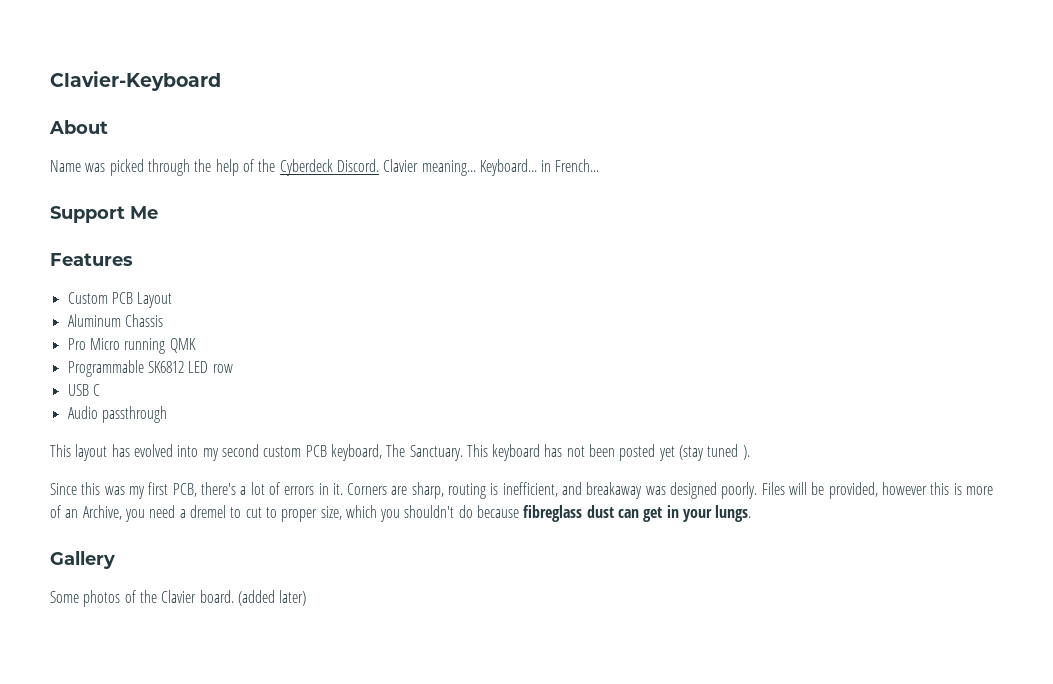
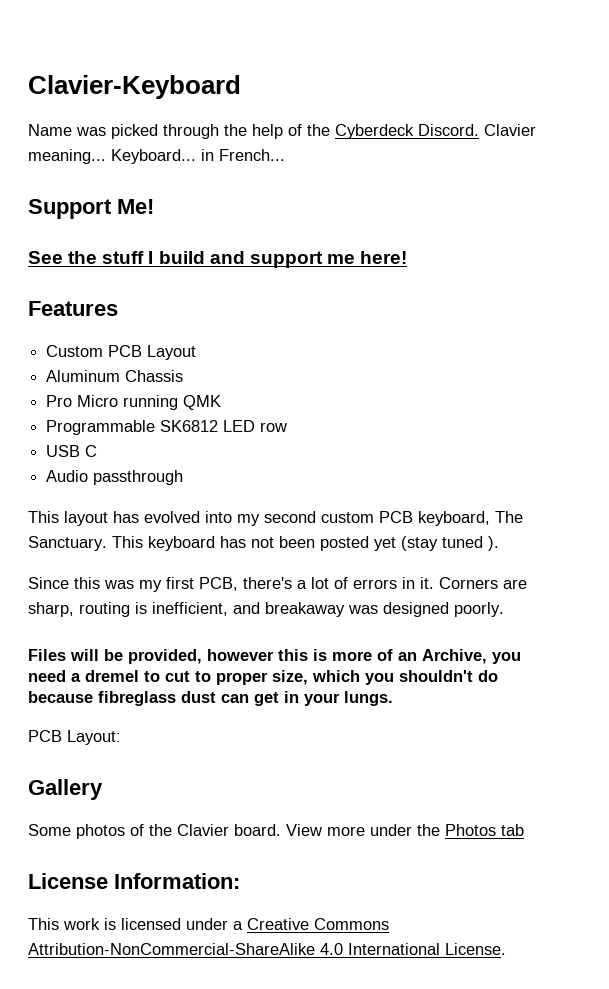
[49,120,108,134] // About -> (241, 87) none
[130,206,158,219] Me -> [117,199,154,214] [28,251,408,268] Me! // See the stuff I build and support me here!
(758, 490) none -> (504, 609) //
(752, 513) none -> [28,730,121,745] // PCB Layout:
[237,590,307,606] (added later) -> [286,824,524,836] [28,873,240,889] [28,918,389,930] [28,943,506,955] View more under the Photos tab // License Information: // This work is licensed under a Creative Commons Attribution-NonCommercial-ShareAlike 4.0 International License.

